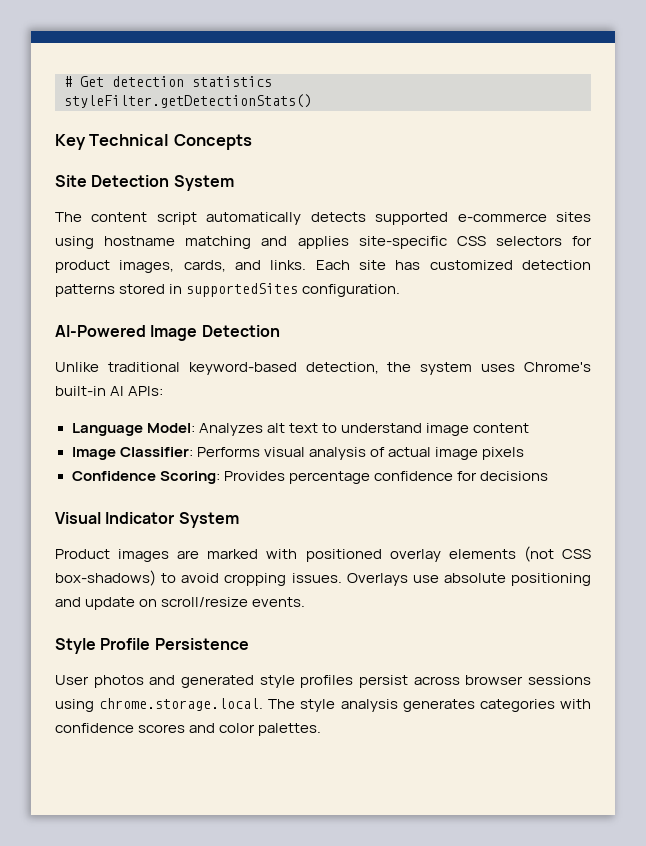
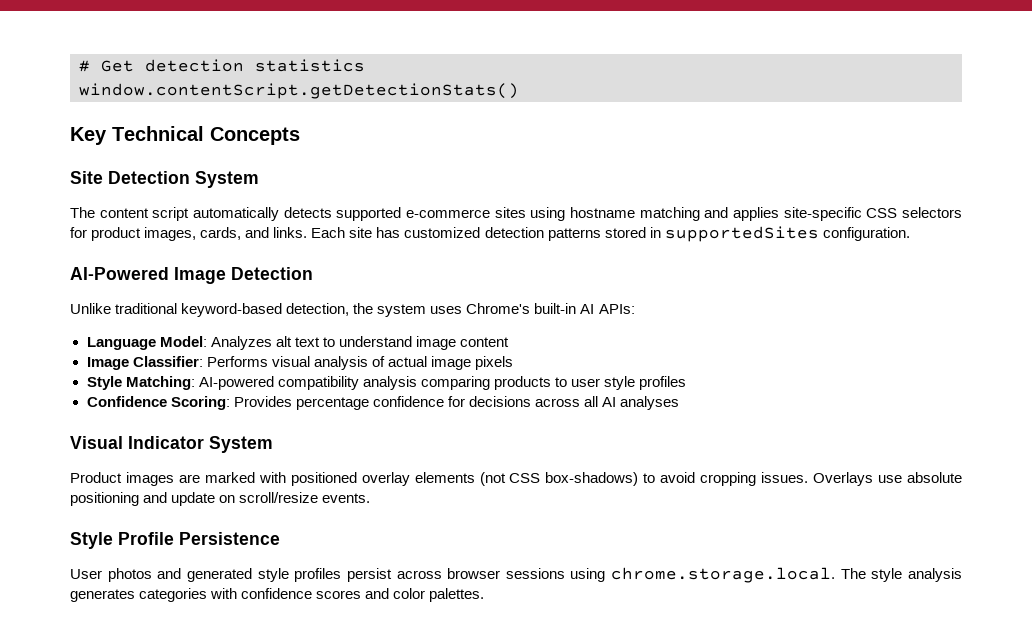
[64,94,312,108] styleFilter.getDetectionStats() -> [79,83,519,99] window.contentScript.getDetectionStats()
(524, 453) none -> [86,376,686,390] // Style Matching: AI-powered compatibility analysis comparing products to user style profiles
(548, 476) none -> [534,396,679,410] across all AI analyses

